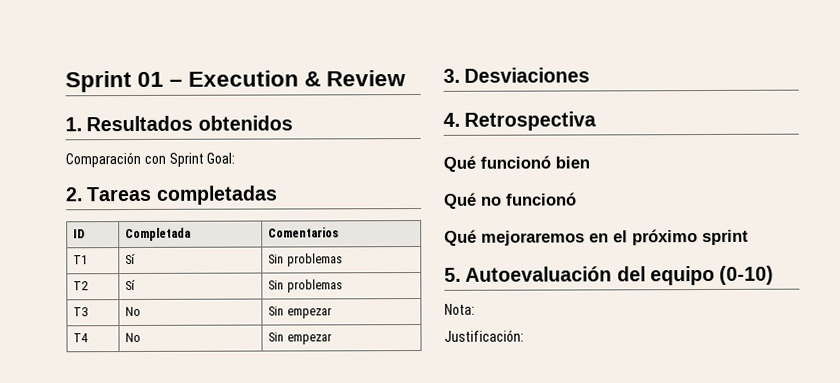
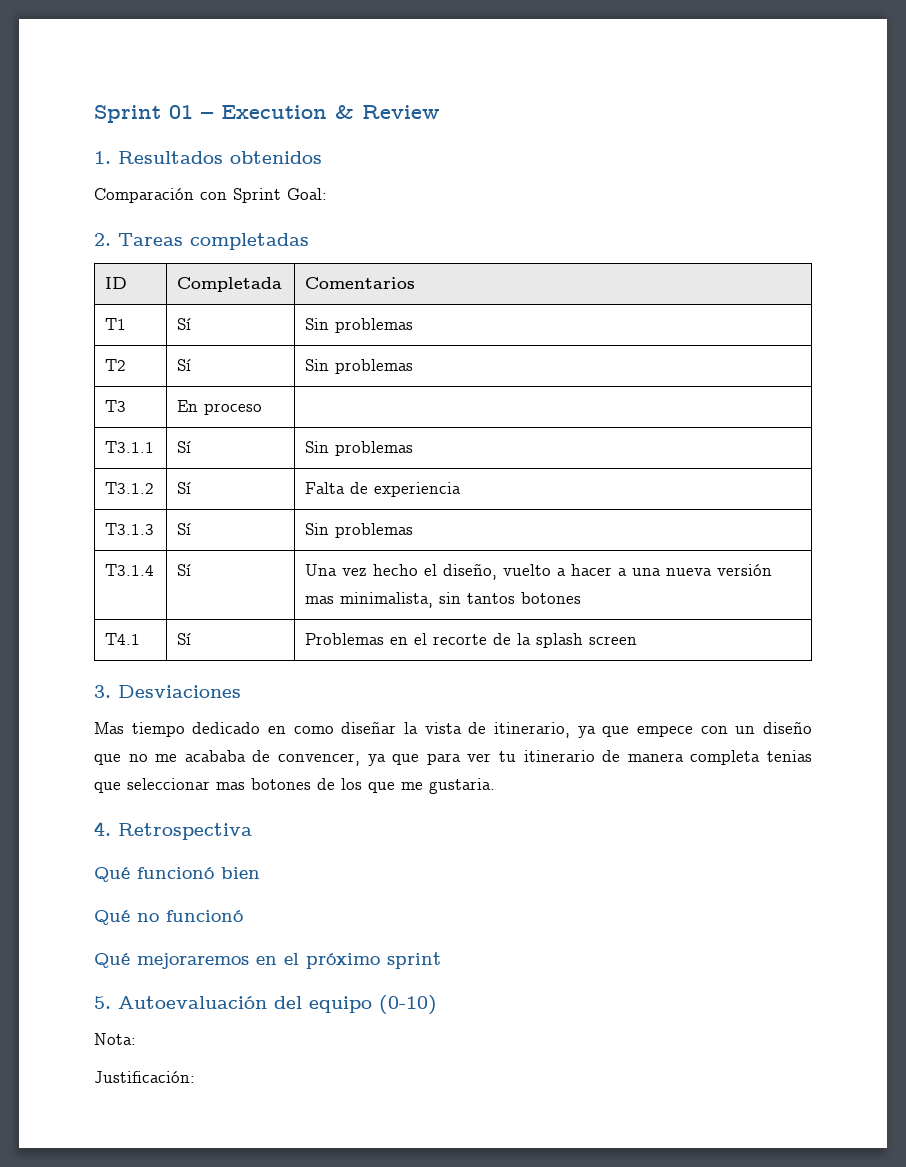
[125,306,142,317] [268,306,332,319] [73,333,89,343] [125,332,142,343] [268,332,332,345] [443,67,591,83] No | Sin empezar // T4 | No | Sin empezar // 3. Desviaciones -> [177,400,263,415] [105,441,155,453] [177,441,192,453] [305,441,414,456] [105,482,155,494] [177,482,192,494] [305,482,462,497] [105,523,155,535] [177,523,192,535] [305,523,414,538] [105,564,155,576] [177,564,192,576] [305,563,773,580] [305,592,582,608] [105,633,141,645] [177,633,192,645] [305,633,638,648] [94,685,241,698] [94,721,812,738] [94,750,813,766] [94,778,495,794] En proceso | // T3.1.1 | Sí | Sin problemas // T3.1.2 | Sí | Falta de experiencia // T3.1.3 | Sí | Sin problemas // T3.1.4 | Sí | Una vez hecho el diseño, vuelto a hacer a una nueva versión mas minimalista, sin tantos botones // T4.1 | Sí | Problemas en el recorte de la splash screen // 3. Desviaciones // Mas tiempo dedicado en como diseñar la vista de itinerario, ya que empece con un diseño que no me acababa de convencer, ya que para ver tu itinerario de manera completa tenias que seleccionar mas botones de los que me gustaria.

